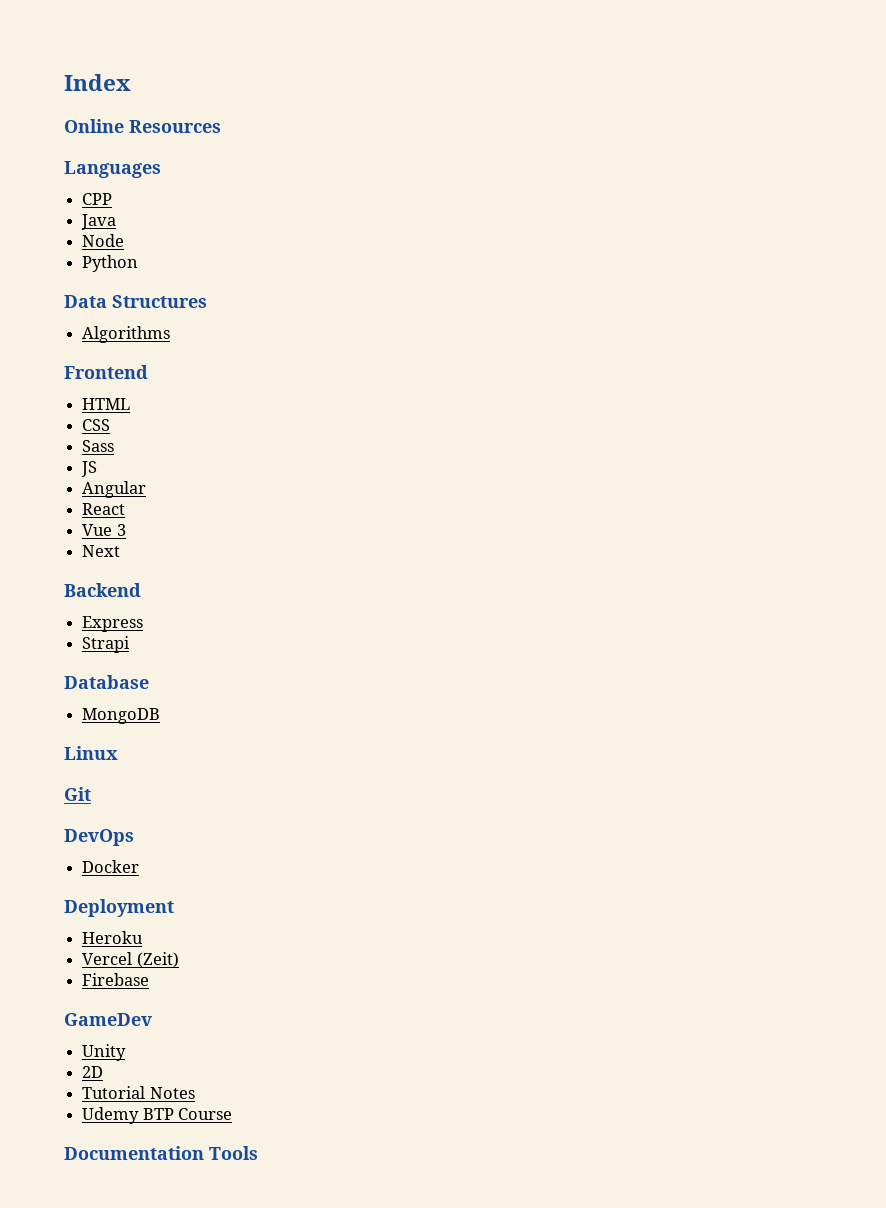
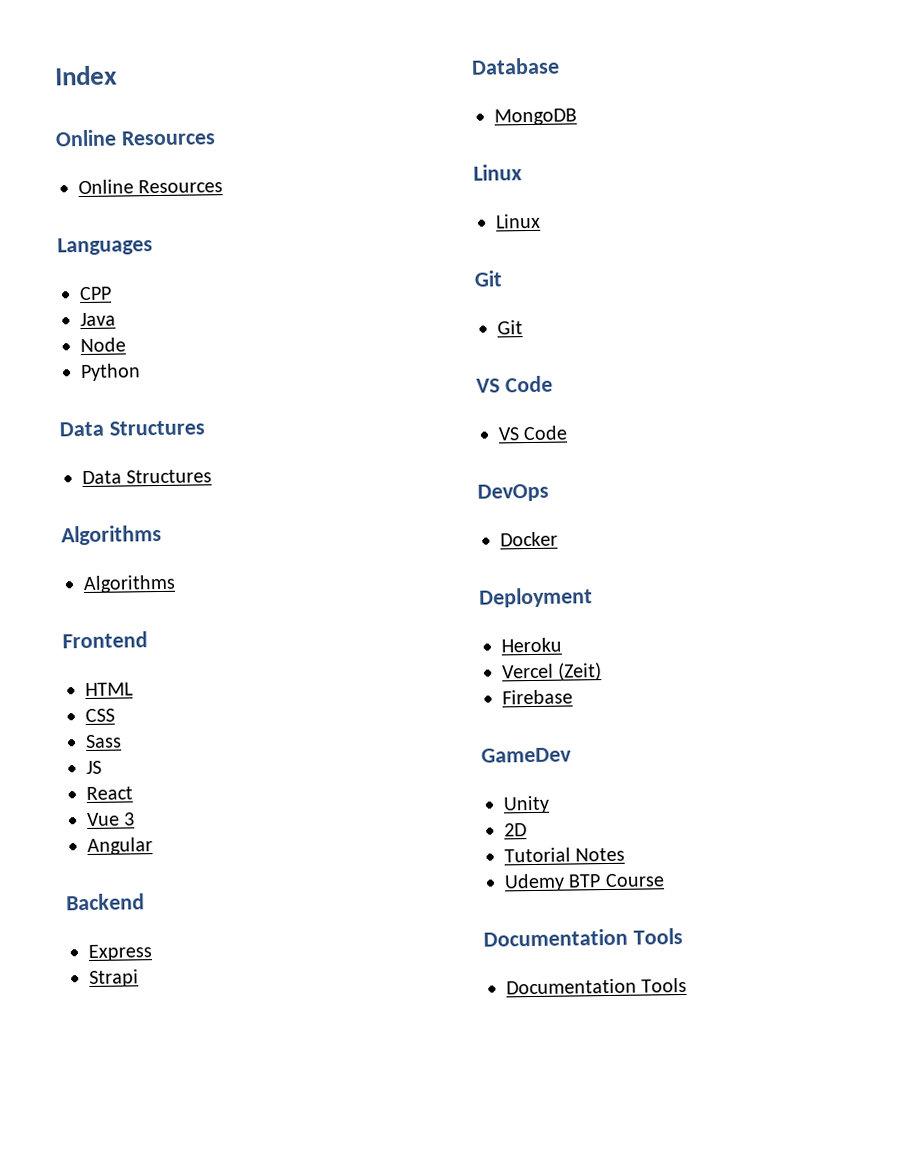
(221, 126) none -> [78,179,224,195] // Online Resources
(207, 301) none -> [82,469,213,485] [61,524,162,546] // Data Structures // Algorithms
[82,481,147,498] // Angular -> (102, 767) none
[82,545,121,557] Next -> [87,837,153,855] Angular
[64,787,91,801] // Git -> [495,213,541,229] [474,270,502,287] [497,320,523,335] [476,375,553,393] [498,425,569,441] // Linux // Git // Git // VS Code // VS Code
(258, 1153) none -> [506,977,688,995] // Documentation Tools

